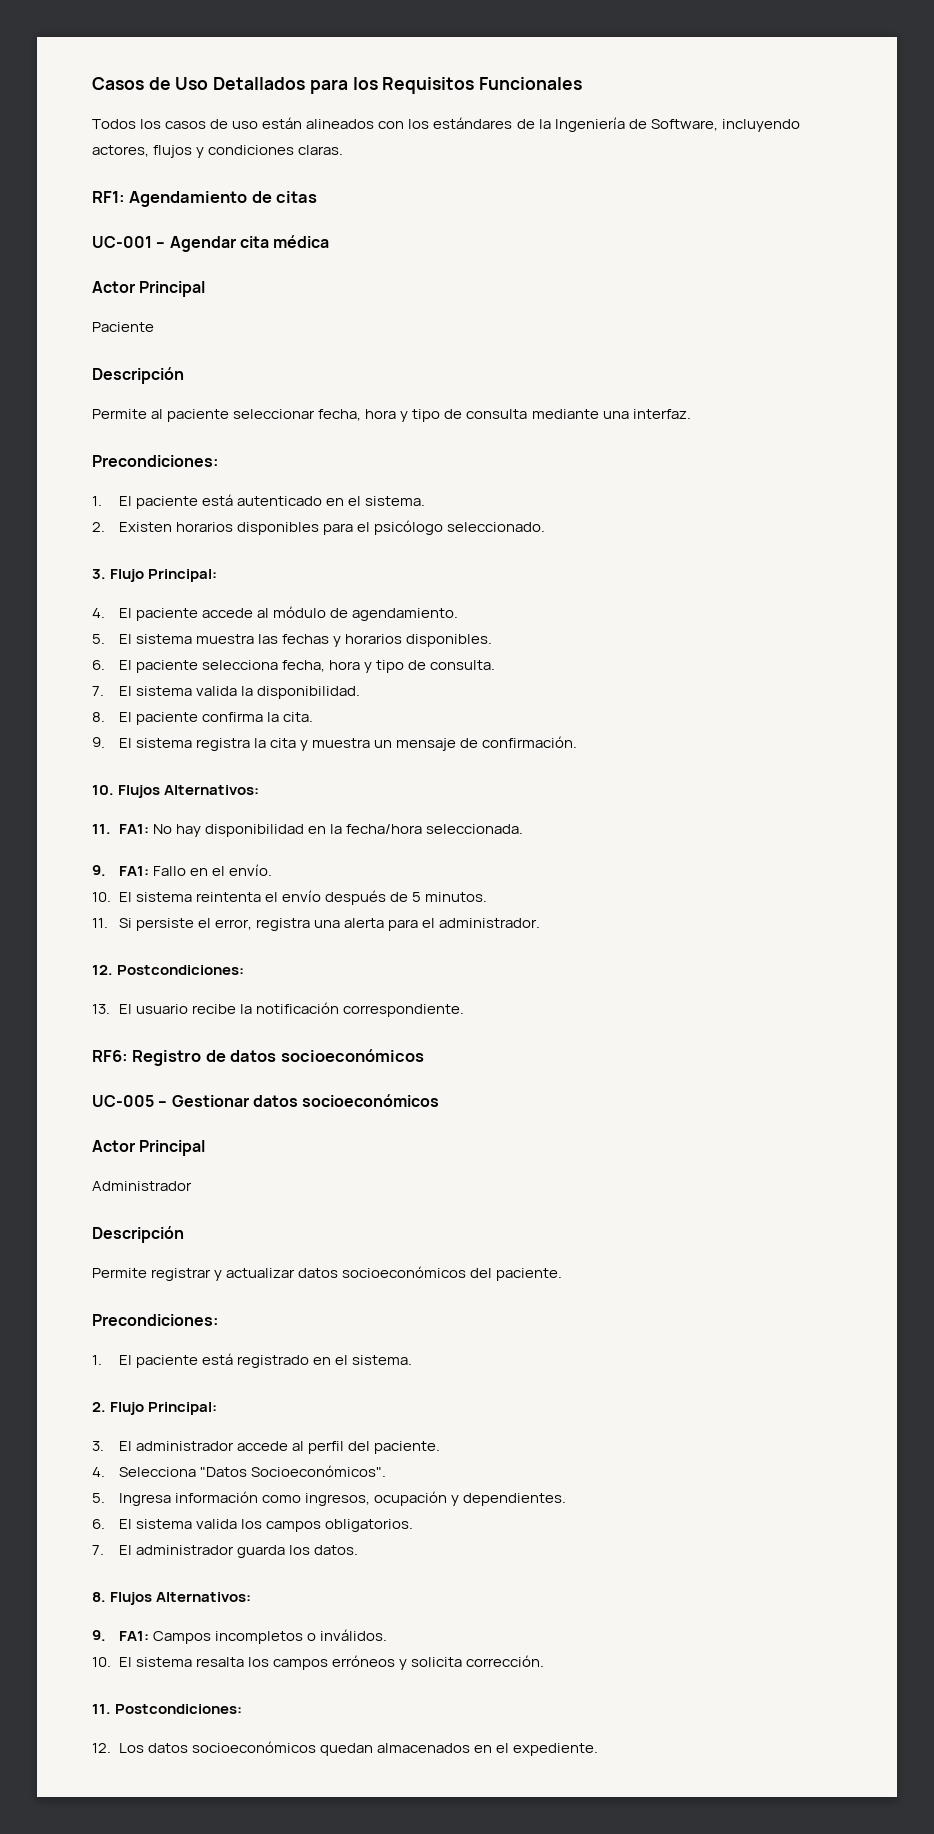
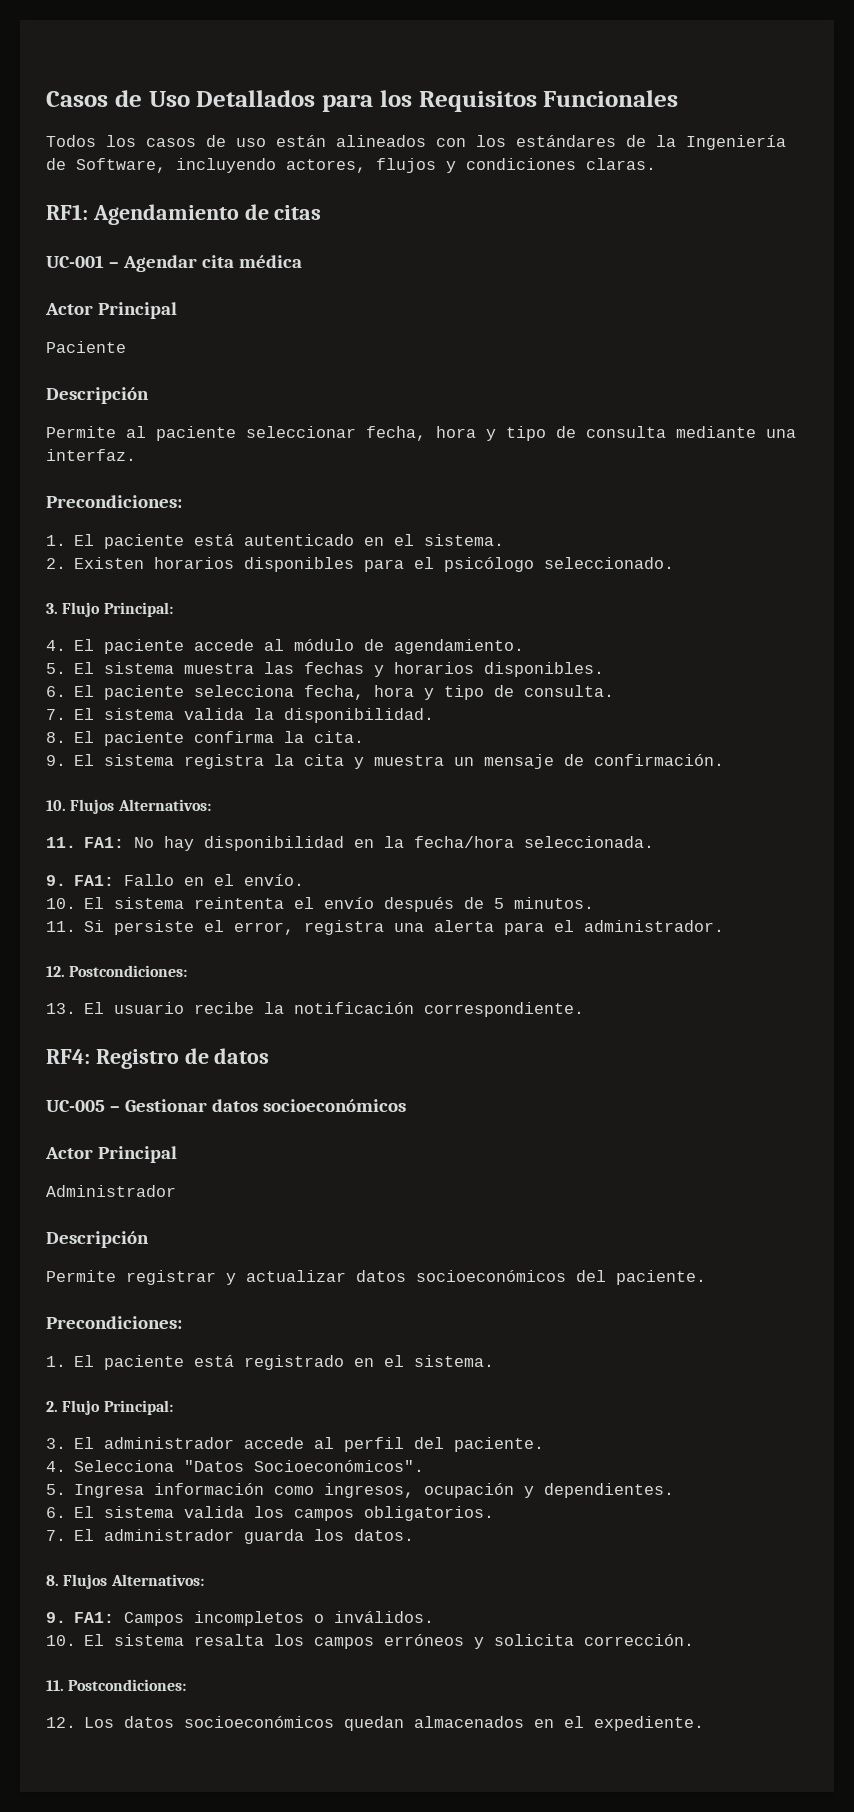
[92,1050,128,1062] RF6: -> [46,1049,90,1064] RF4:
[280,1049,424,1062] socioeconómicos -> (270, 1056) none

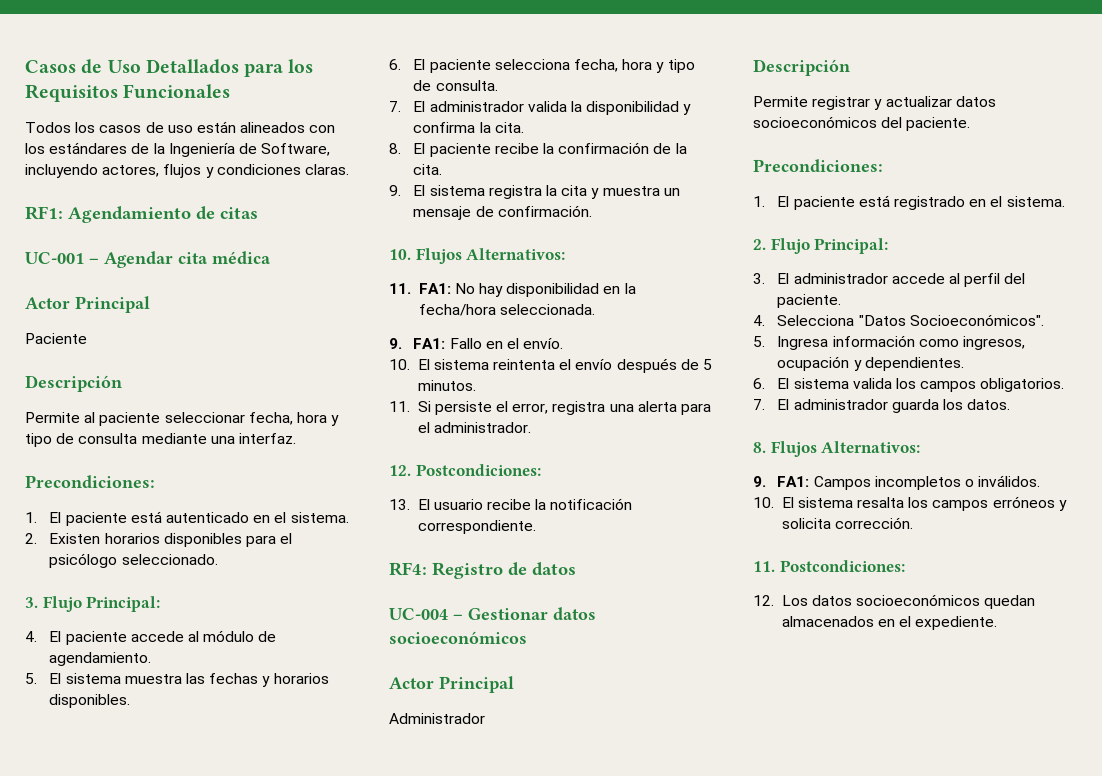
[104,708,175,720] sistema -> [429,101,524,112] administrador
[284,708,435,723] disponibilidad. -> [586,101,692,115] [413,122,524,133] disponibilidad y confirma la cita.
[194,731,275,743] confirma -> [494,142,672,154] recibe la confirmación de
[46,1100,105,1112] UC-005 -> [389,608,448,620] UC-004

